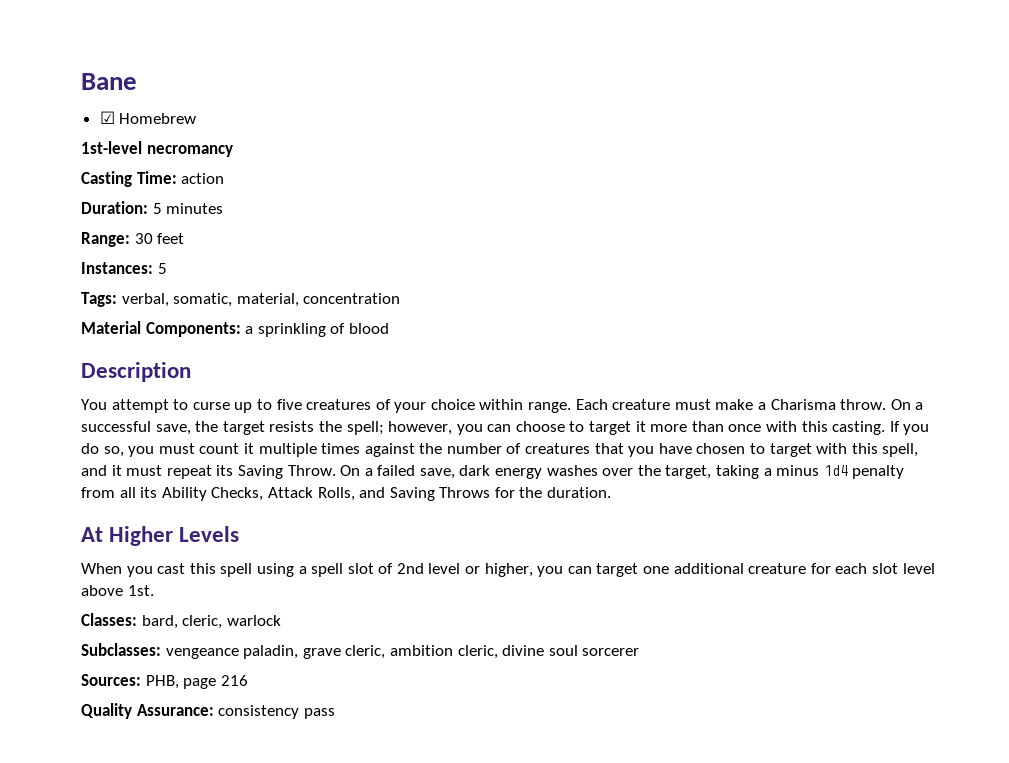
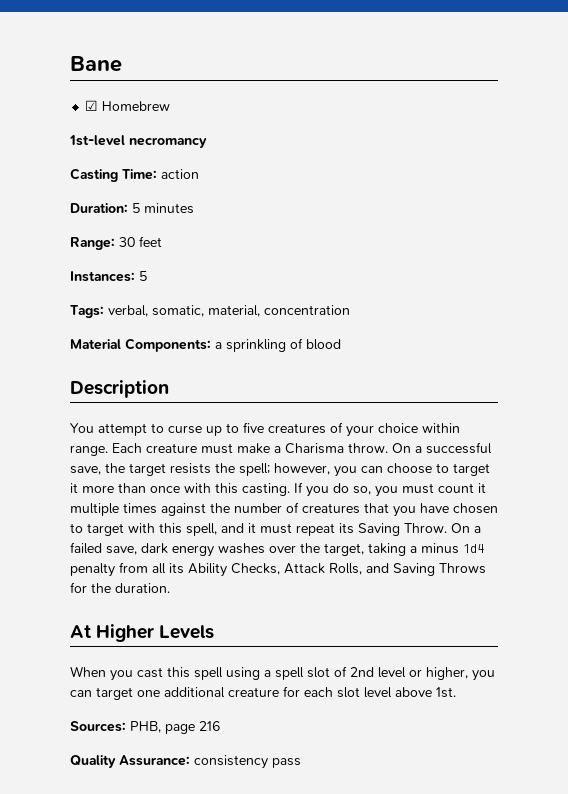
[81,613,281,629] [81,643,640,659] // Classes: bard, cleric, warlock // Subclasses: vengeance paladin, grave cleric, ambition cleric, divine soul sorcerer -> (456, 692) none

